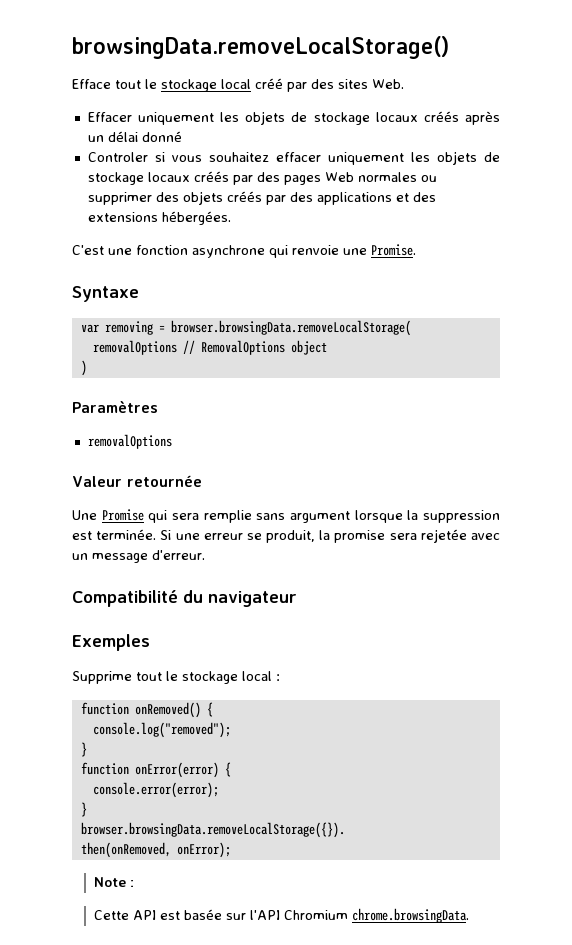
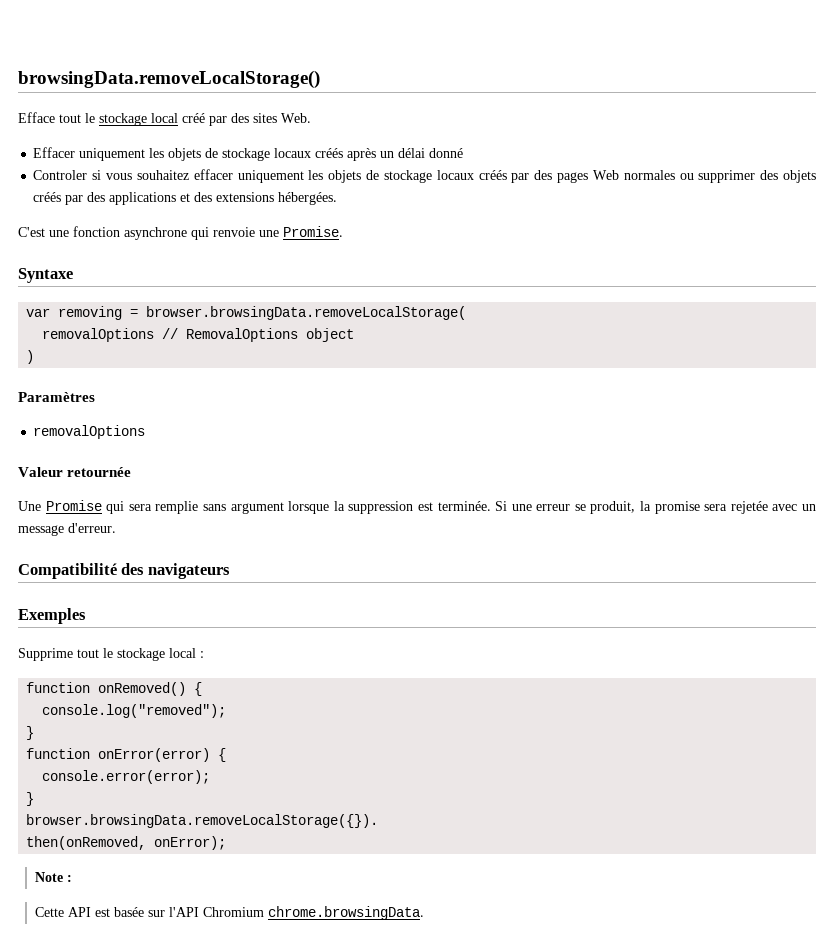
[183,590,297,607] du navigateur -> [121,563,230,579] des navigateurs

